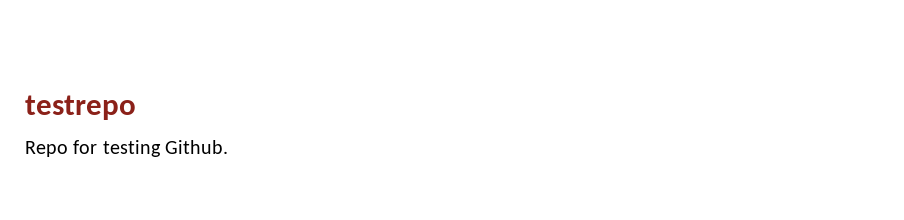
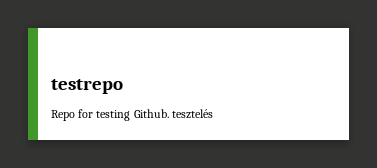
(229, 147) none -> [171,109,213,119] tesztelés

